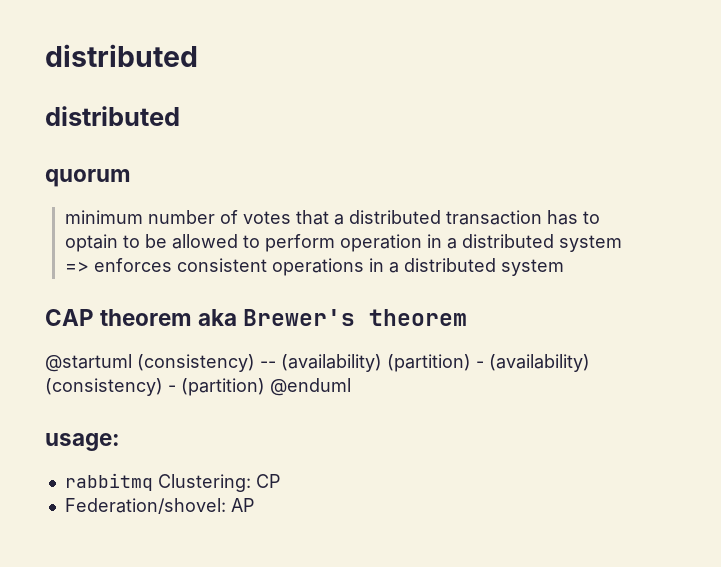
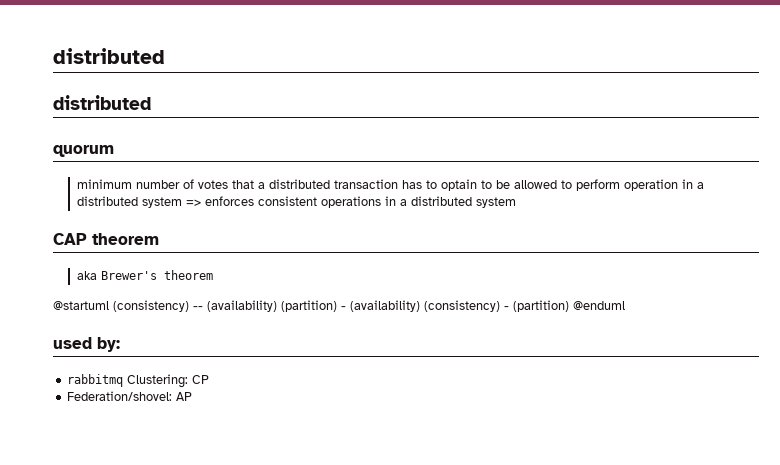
(193, 317) none -> (159, 239) //
[45,433,120,451] usage: -> [53,337,120,352] used by:

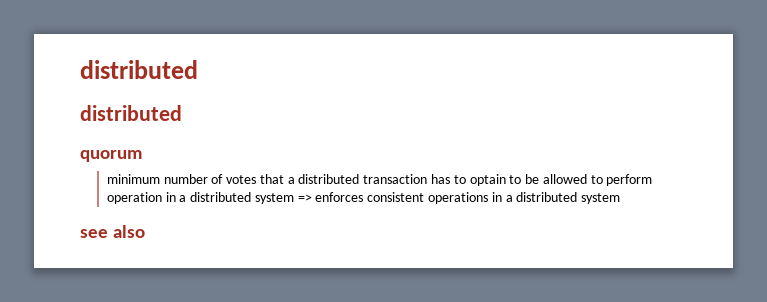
[53,233,159,245] [77,270,214,280] [53,300,625,312] [53,337,120,352] [67,374,210,388] [67,391,193,401] CAP theorem // aka Brewer's theorem // @startuml (consistency) -- (availability) (partition) - (availability) (consistency) - (partition) @enduml // used by: // rabbitmq Clustering: CP // Federation/shovel: AP -> [80,225,146,238] see also

